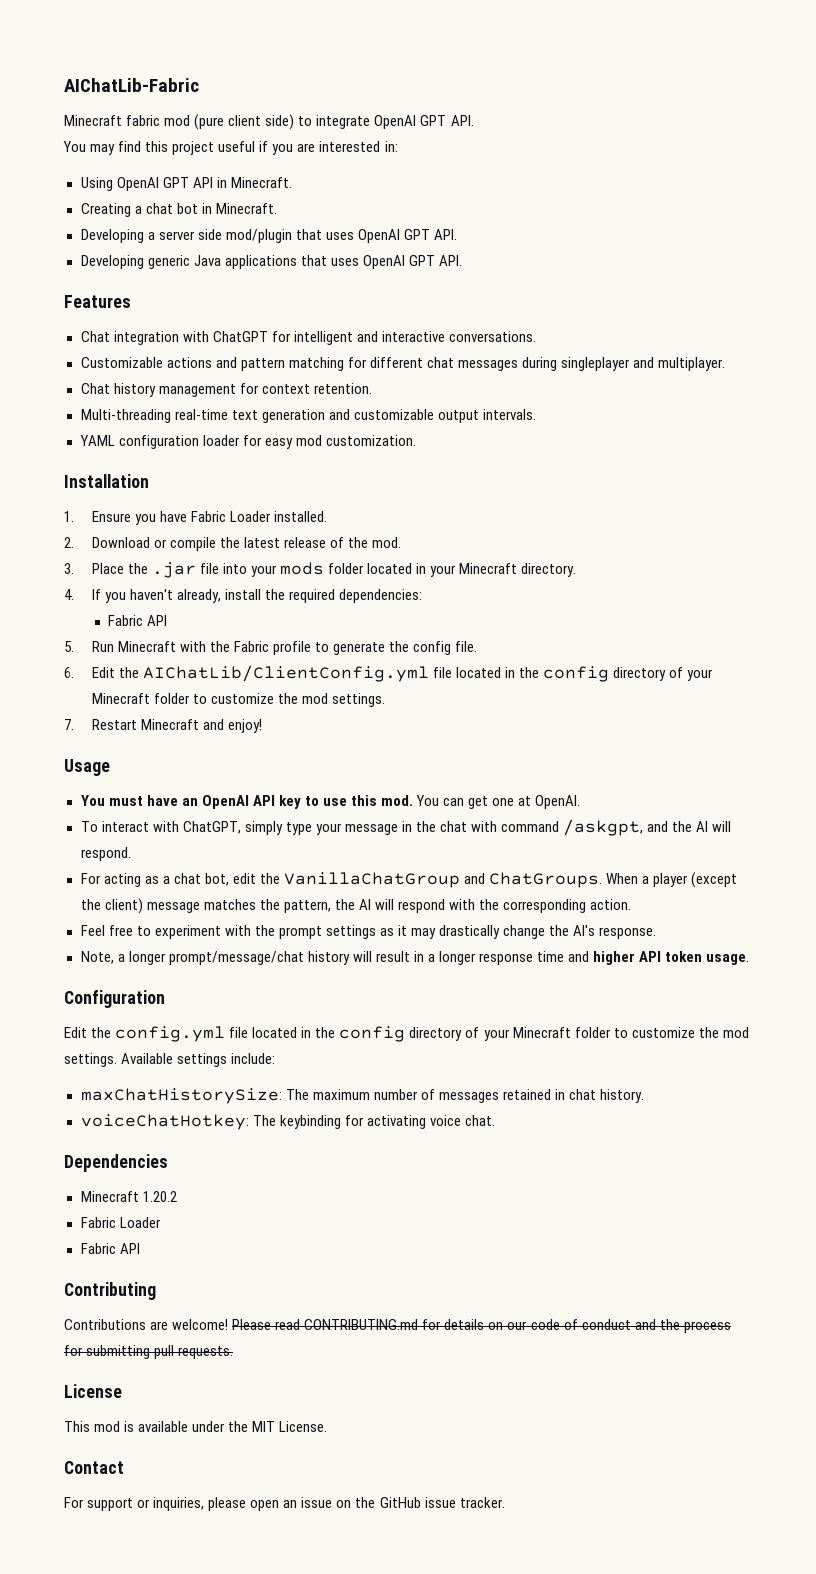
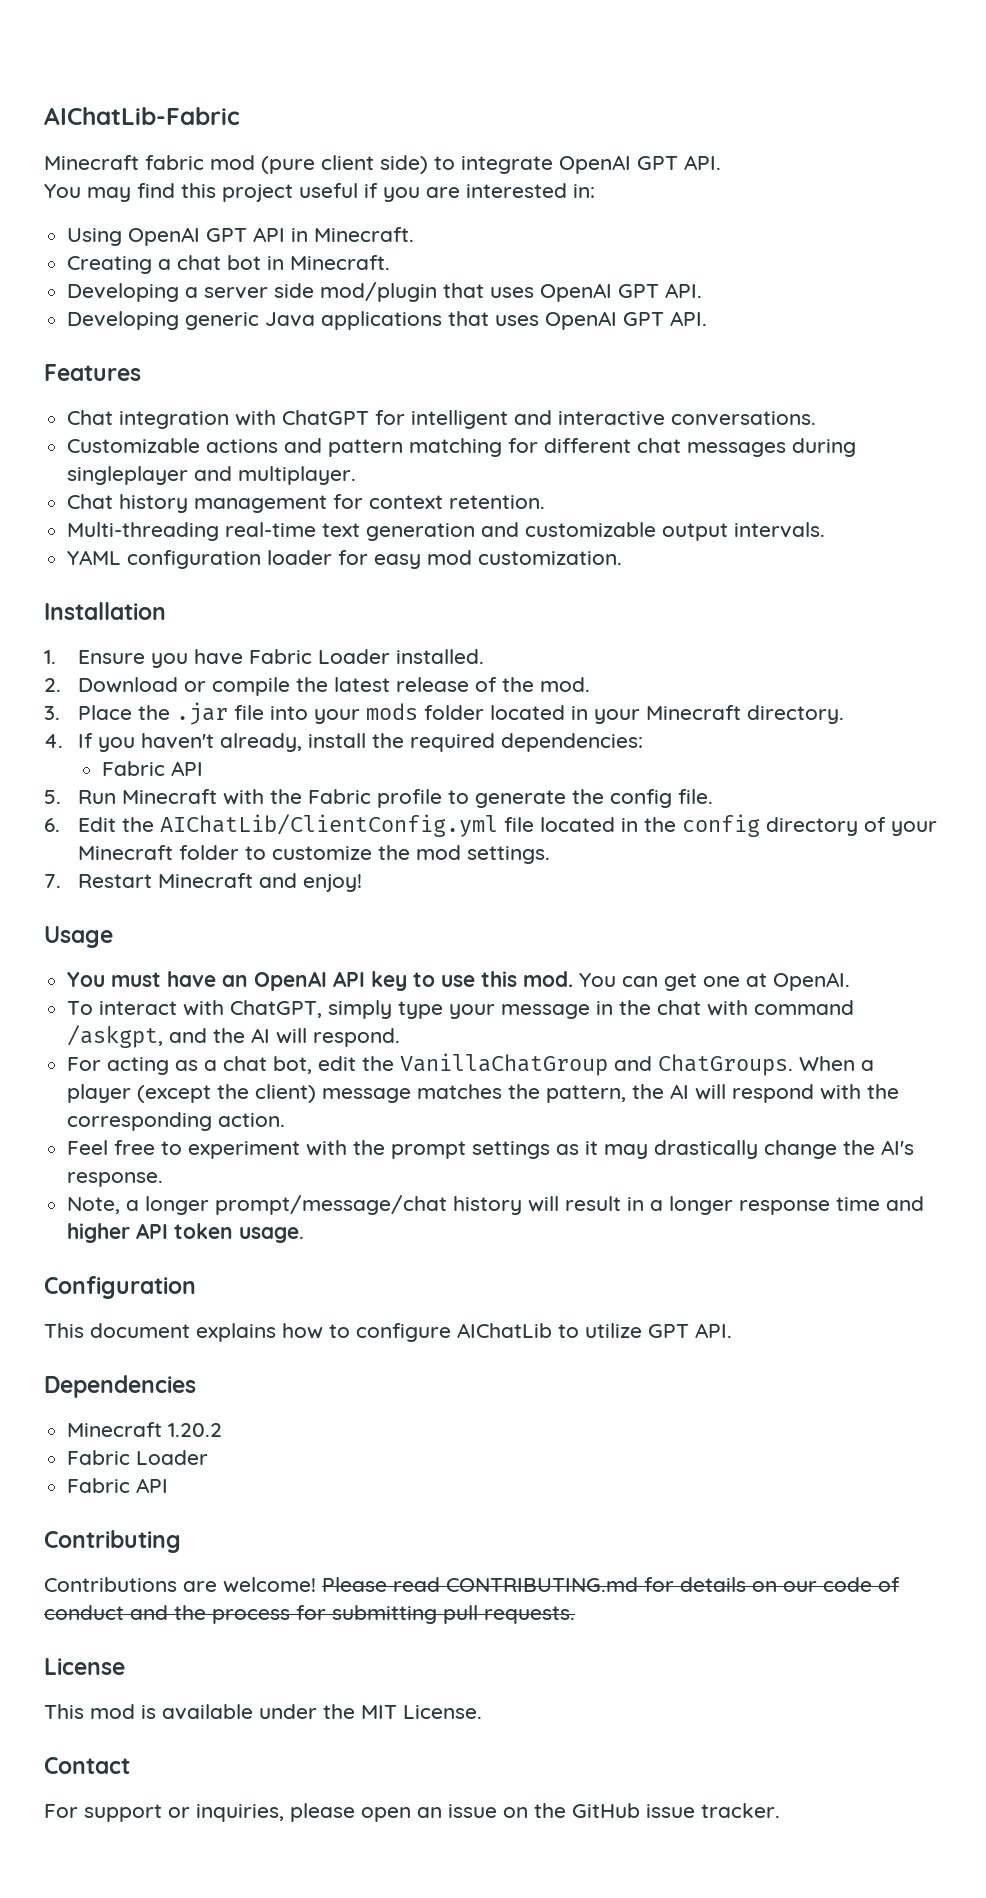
[64,1026,749,1042] [64,1053,276,1067] [80,1088,644,1104] [80,1114,495,1130] Edit the config.yml file located in the config directory of your Minecraft folder to customize the mod settings. Available settings include: // maxChatHistorySize: The maximum number of messages retained in chat history. // voiceChatHotkey: The keybinding for activating voice chat. -> [44,1323,732,1342] This document explains how to configure AIChatLib to utilize GPT API.

